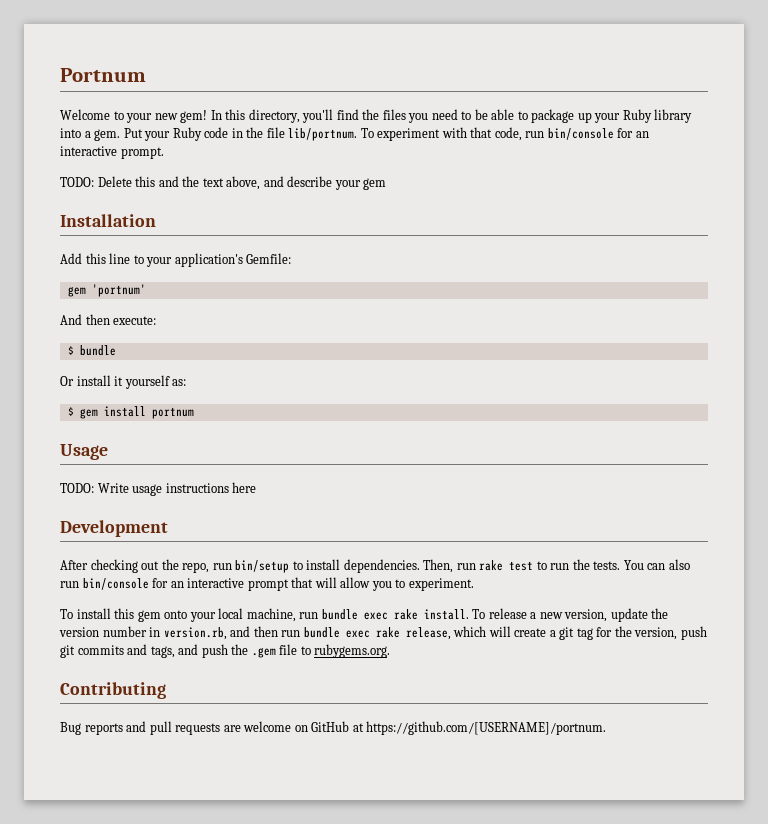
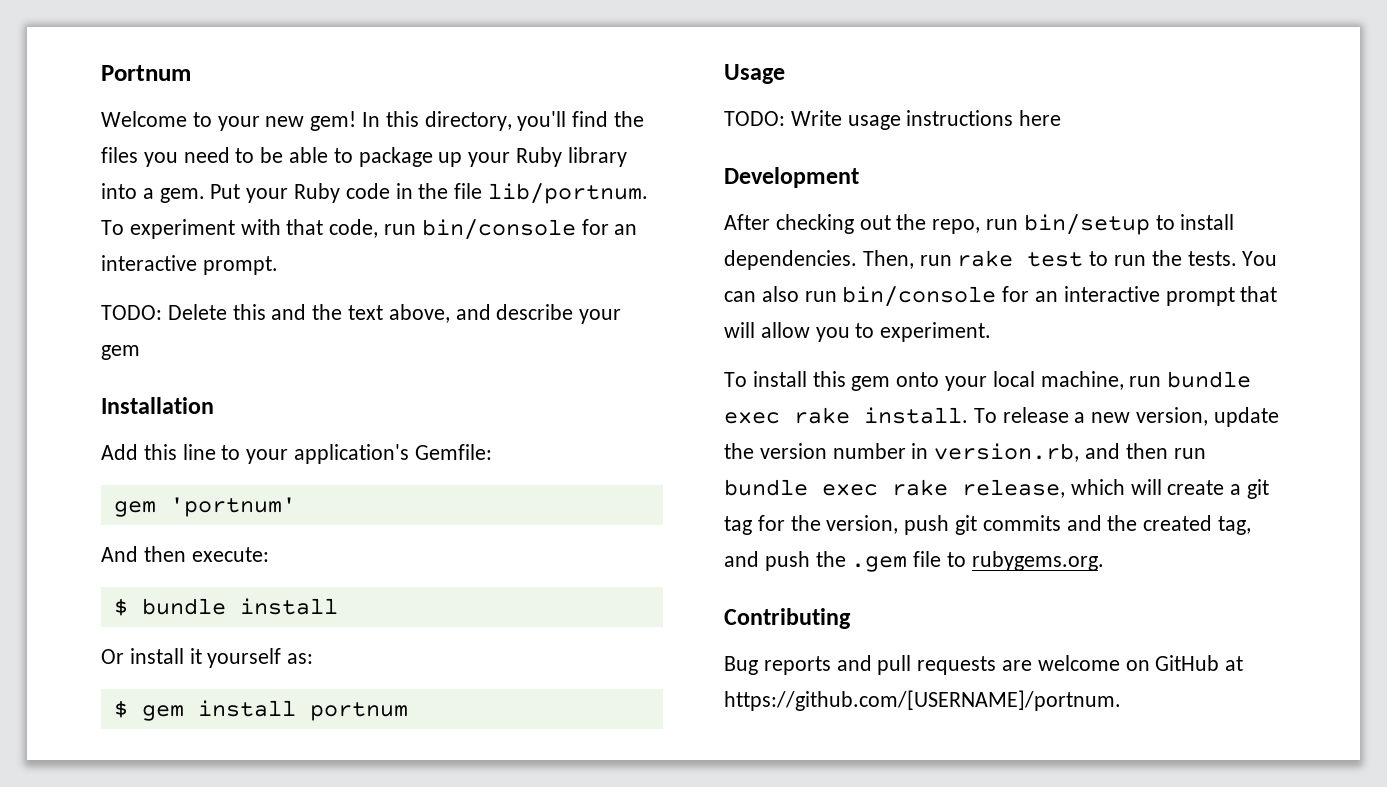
(116, 350) none -> [239,598,338,615] install
[150,646,175,658] tags, -> [1107,515,1252,535] the created tag,

